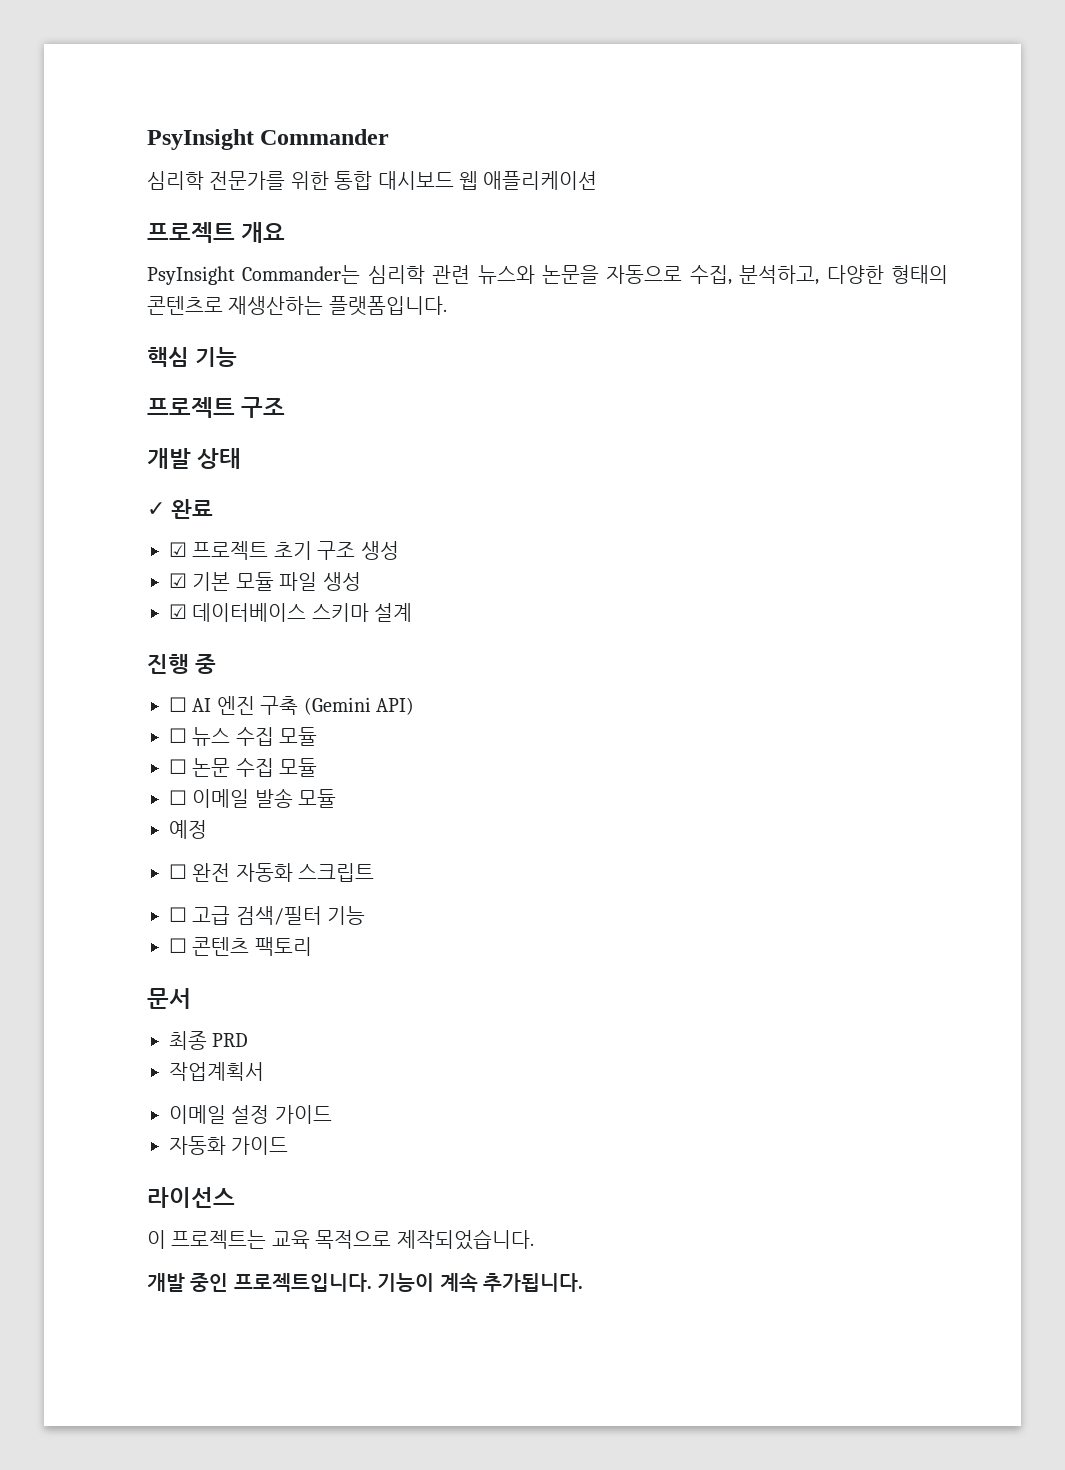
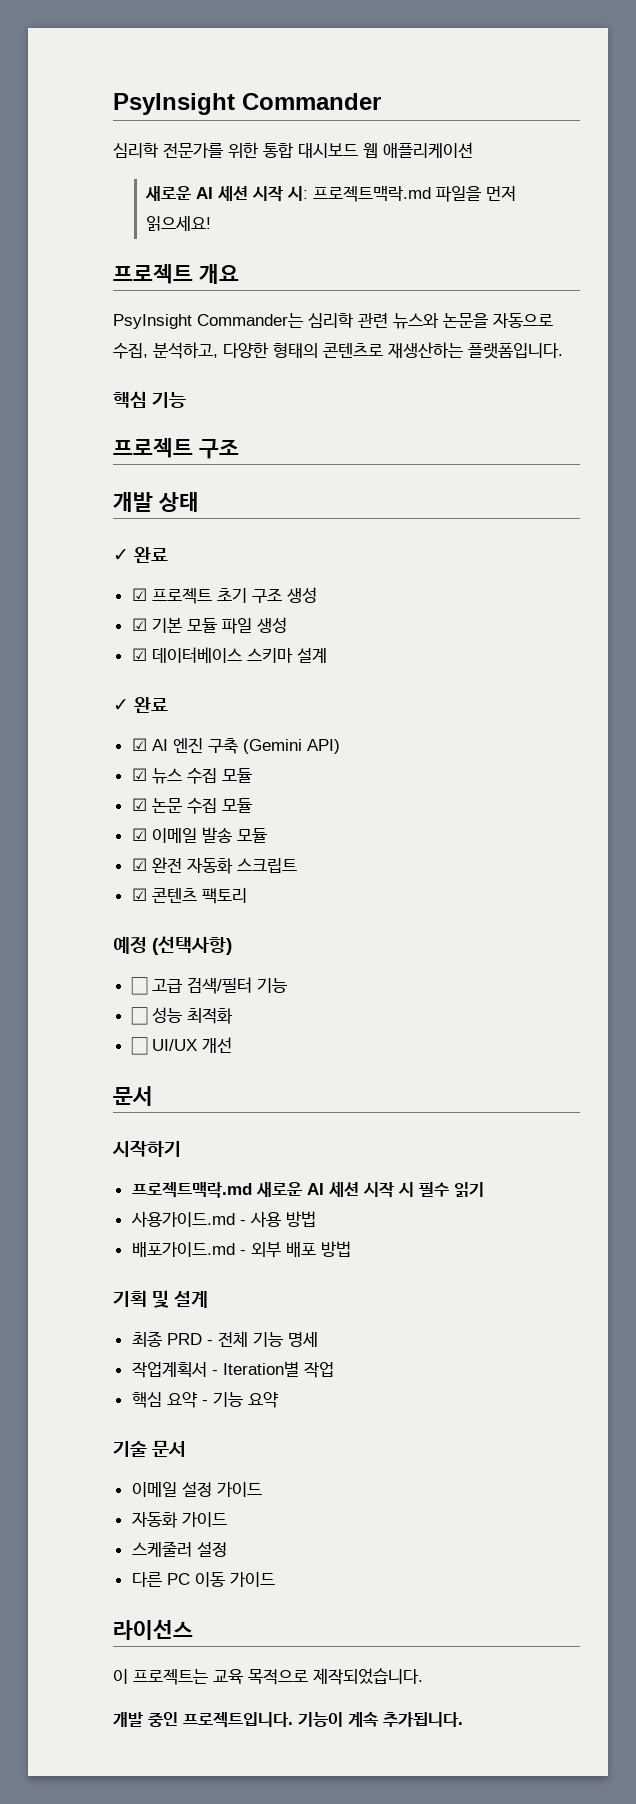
(598, 180) none -> [145,186,517,202] [146,216,212,231] // 새로운 AI 세션 시작 시: 프로젝트맥락.md 파일을 먼저 읽으세요!
[147,654,216,674] [169,697,187,712] 진행 중 // ☐ -> [113,697,169,713] [131,738,147,751] ✓ 완료 // ☑
[169,728,187,743] ☐ -> [131,768,147,781] ☑
[169,759,187,774] ☐ -> [131,798,147,811] ☑
[169,790,187,805] ☐ -> [131,828,147,841] ☑
[169,820,207,839] [169,864,187,879] 예정 // ☐ -> [131,858,147,871] ☑
(375, 872) none -> [131,888,247,904] [113,936,233,955] // ☑ 콘텐츠 팩토리 // 예정 (선택사항)
[192,937,312,956] [147,988,191,1009] [169,1031,249,1050] [169,1062,264,1081] 콘텐츠 팩토리 // 문서 // 최종 PRD // 작업계획서 -> [151,1007,233,1024] [130,1037,232,1055] [113,1086,153,1106] [112,1140,181,1157] [131,1182,484,1198] [130,1211,316,1227] [131,1241,351,1258] [113,1290,209,1308] [131,1331,318,1347] [131,1361,334,1378] [131,1391,278,1408] [113,1440,187,1457] 성능 최적화 // ☐ UI/UX 개선 // 문서 // 시작하기 // 프로젝트맥락.md 새로운 AI 세션 시작 시 필수 읽기 // 사용가이드.md - 사용 방법 // 배포가이드.md - 외부 배포 방법 // 기획 및 설계 // 최종 PRD - 전체 기능 명세 // 작업계획서 - Iteration별 작업 // 핵심 요약 - 기능 요약 // 기술 문서
(289, 1145) none -> [131,1541,227,1557] [131,1572,275,1587] // 스케줄러 설정 // 다른 PC 이동 가이드

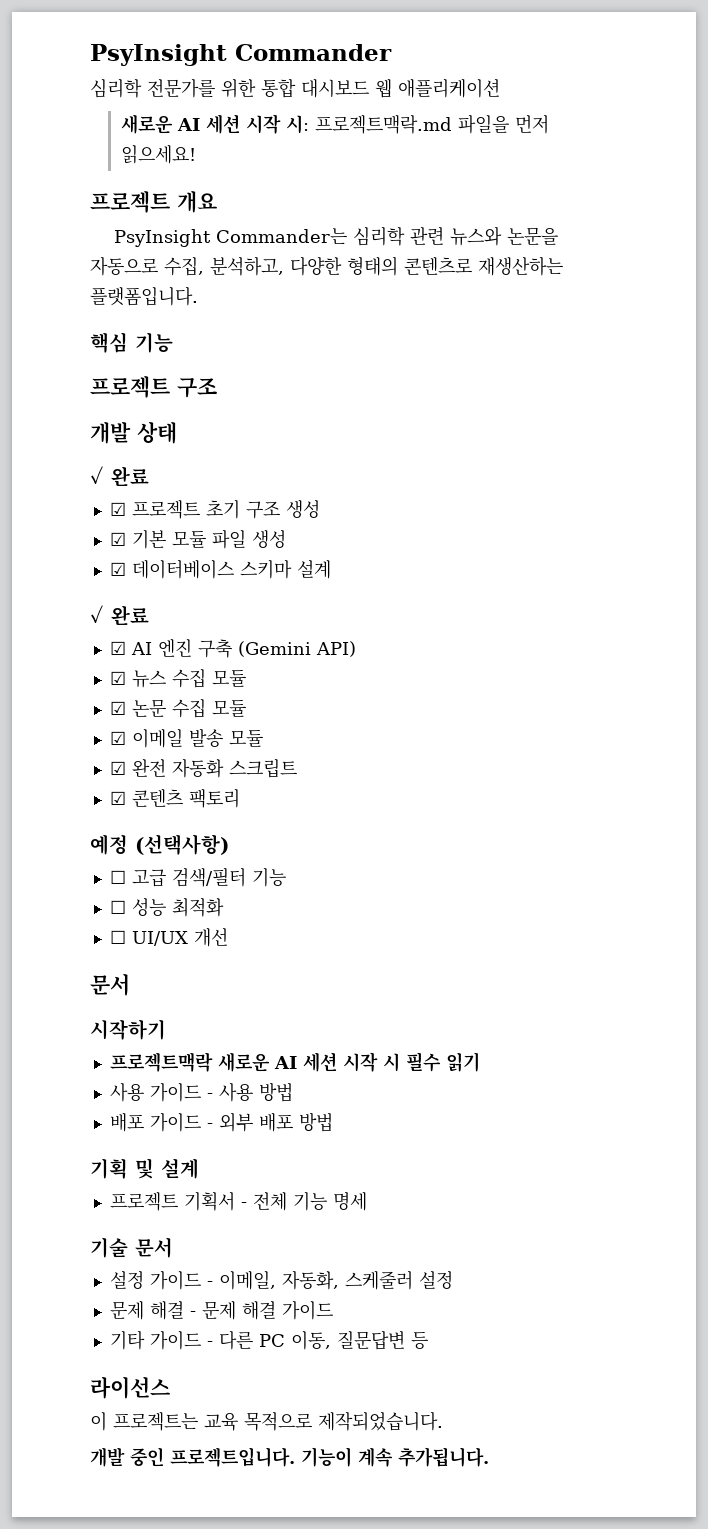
[131,1182,252,1198] 프로젝트맥락.md -> [109,1052,213,1072] 프로젝트맥락
[130,1211,235,1227] 사용가이드.md -> [109,1083,201,1102] 사용 가이드
[131,1242,235,1257] 배포가이드.md -> [109,1113,201,1132] 배포 가이드
[131,1331,202,1347] 최종 PRD -> [109,1192,235,1211] 프로젝트 기획서
[131,1361,334,1378] [131,1391,278,1408] // 작업계획서 - Iteration별 작업 // 핵심 요약 - 기능 요약 -> (367, 1201) none
[131,1482,177,1497] 이메일 -> (173, 1247) none
[131,1512,227,1528] // 자동화 가이드 // -> [206,1270,339,1290] - 이메일, 자동화,
[131,1572,275,1587] 다른 PC 이동 가이드 -> [109,1301,333,1320] [109,1330,428,1350] 문제 해결 - 문제 해결 가이드 // 기타 가이드 - 다른 PC 이동, 질문답변 등

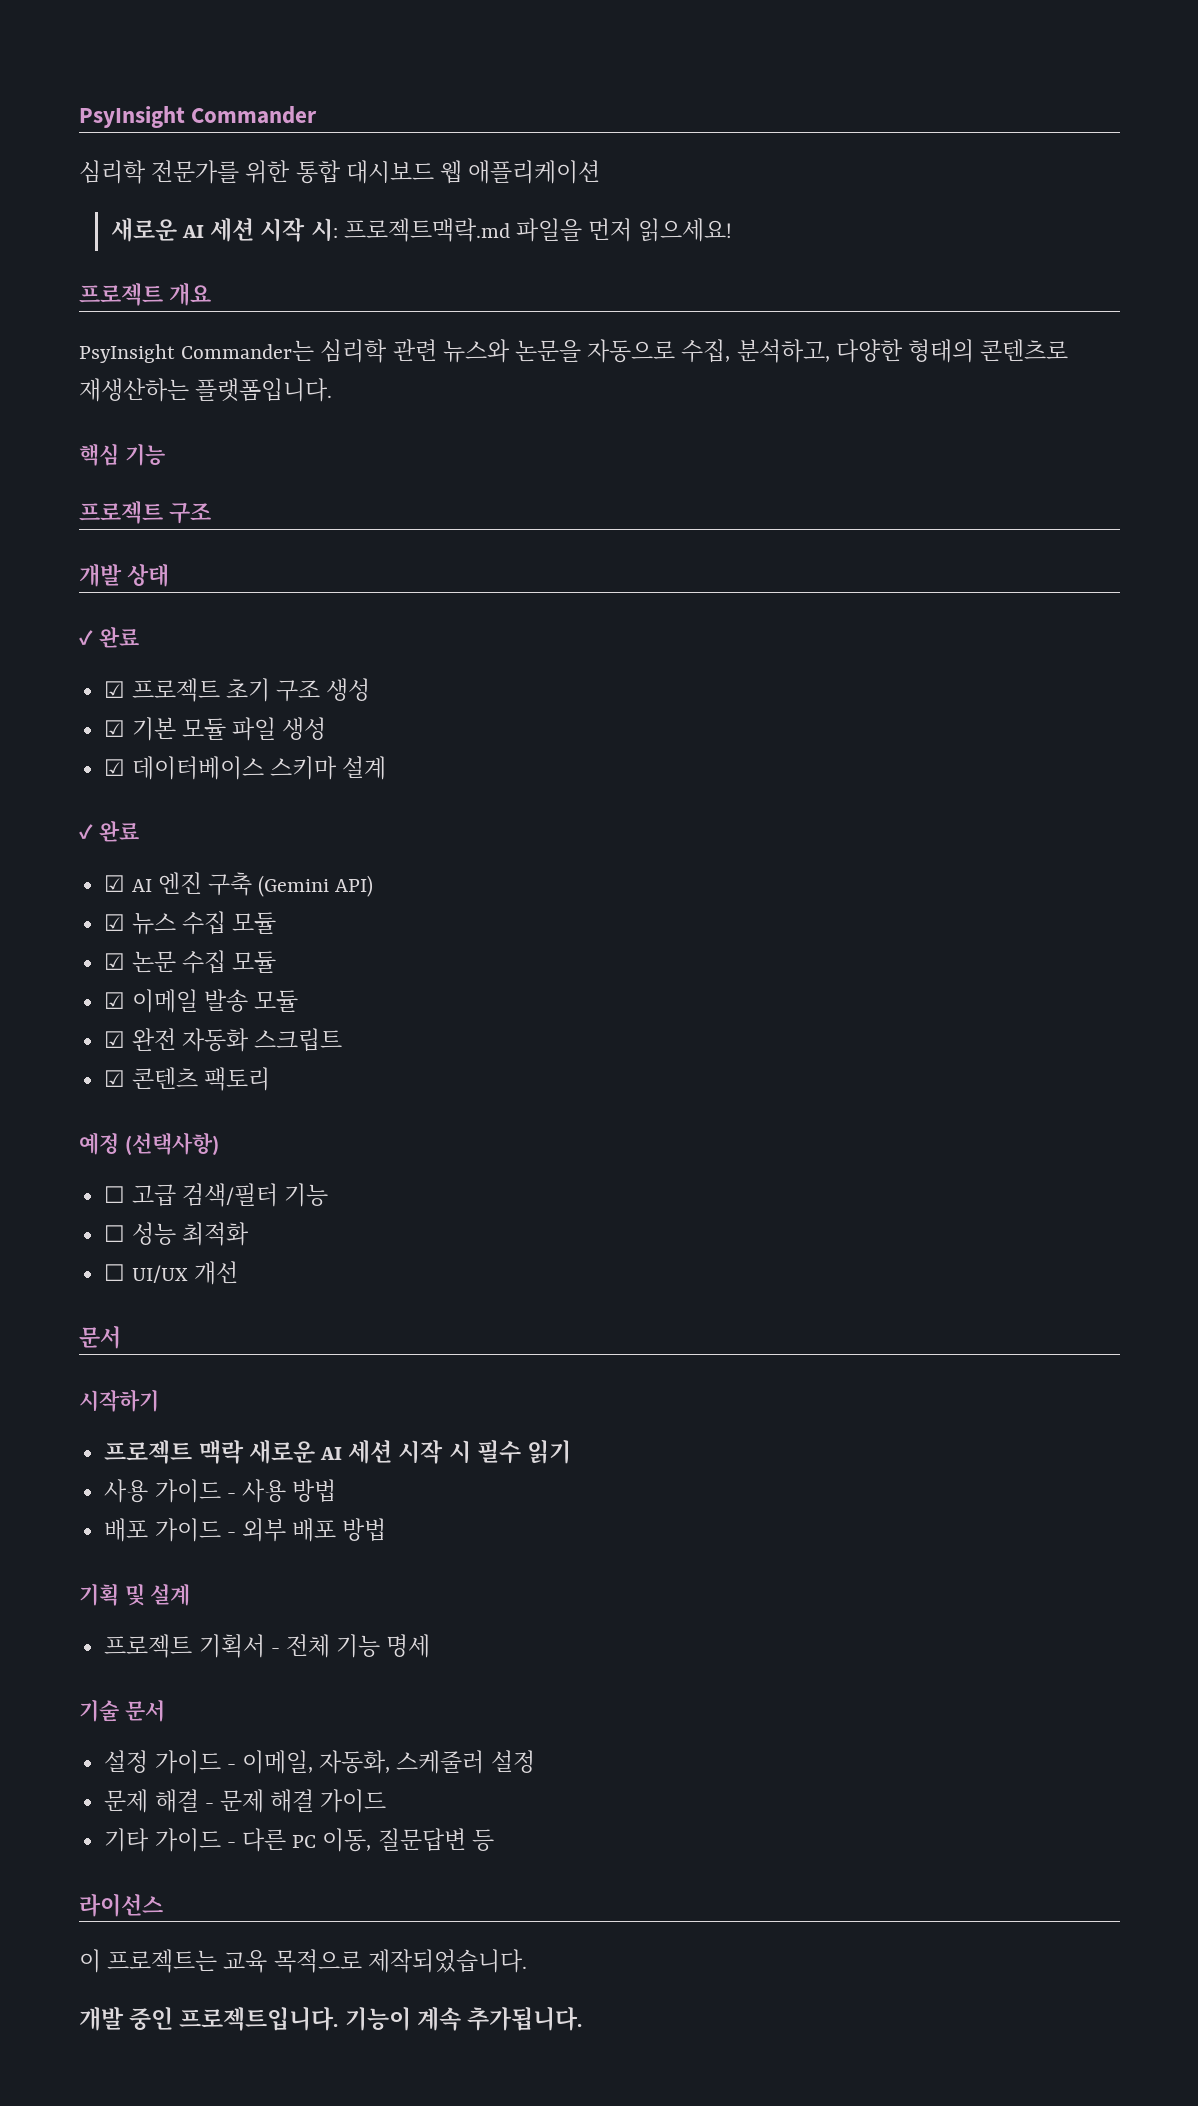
[109,1052,213,1072] 프로젝트맥락 -> [104,1440,244,1464] 프로젝트 맥락

